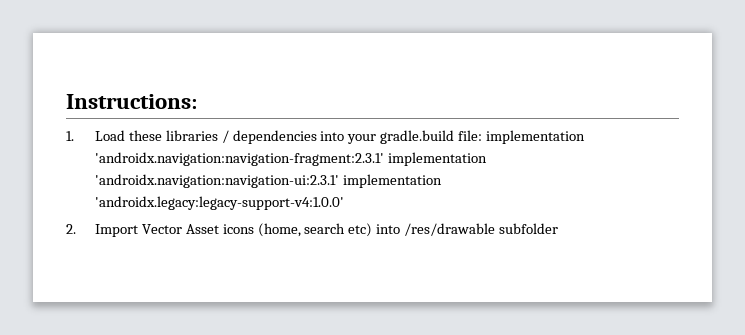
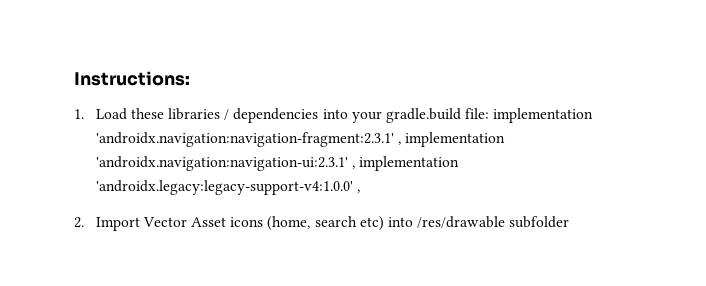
(384, 159) none -> [397,141,401,145] ,
(339, 181) none -> [351,165,355,169] ,
(344, 203) none -> [356,189,360,193] ,

